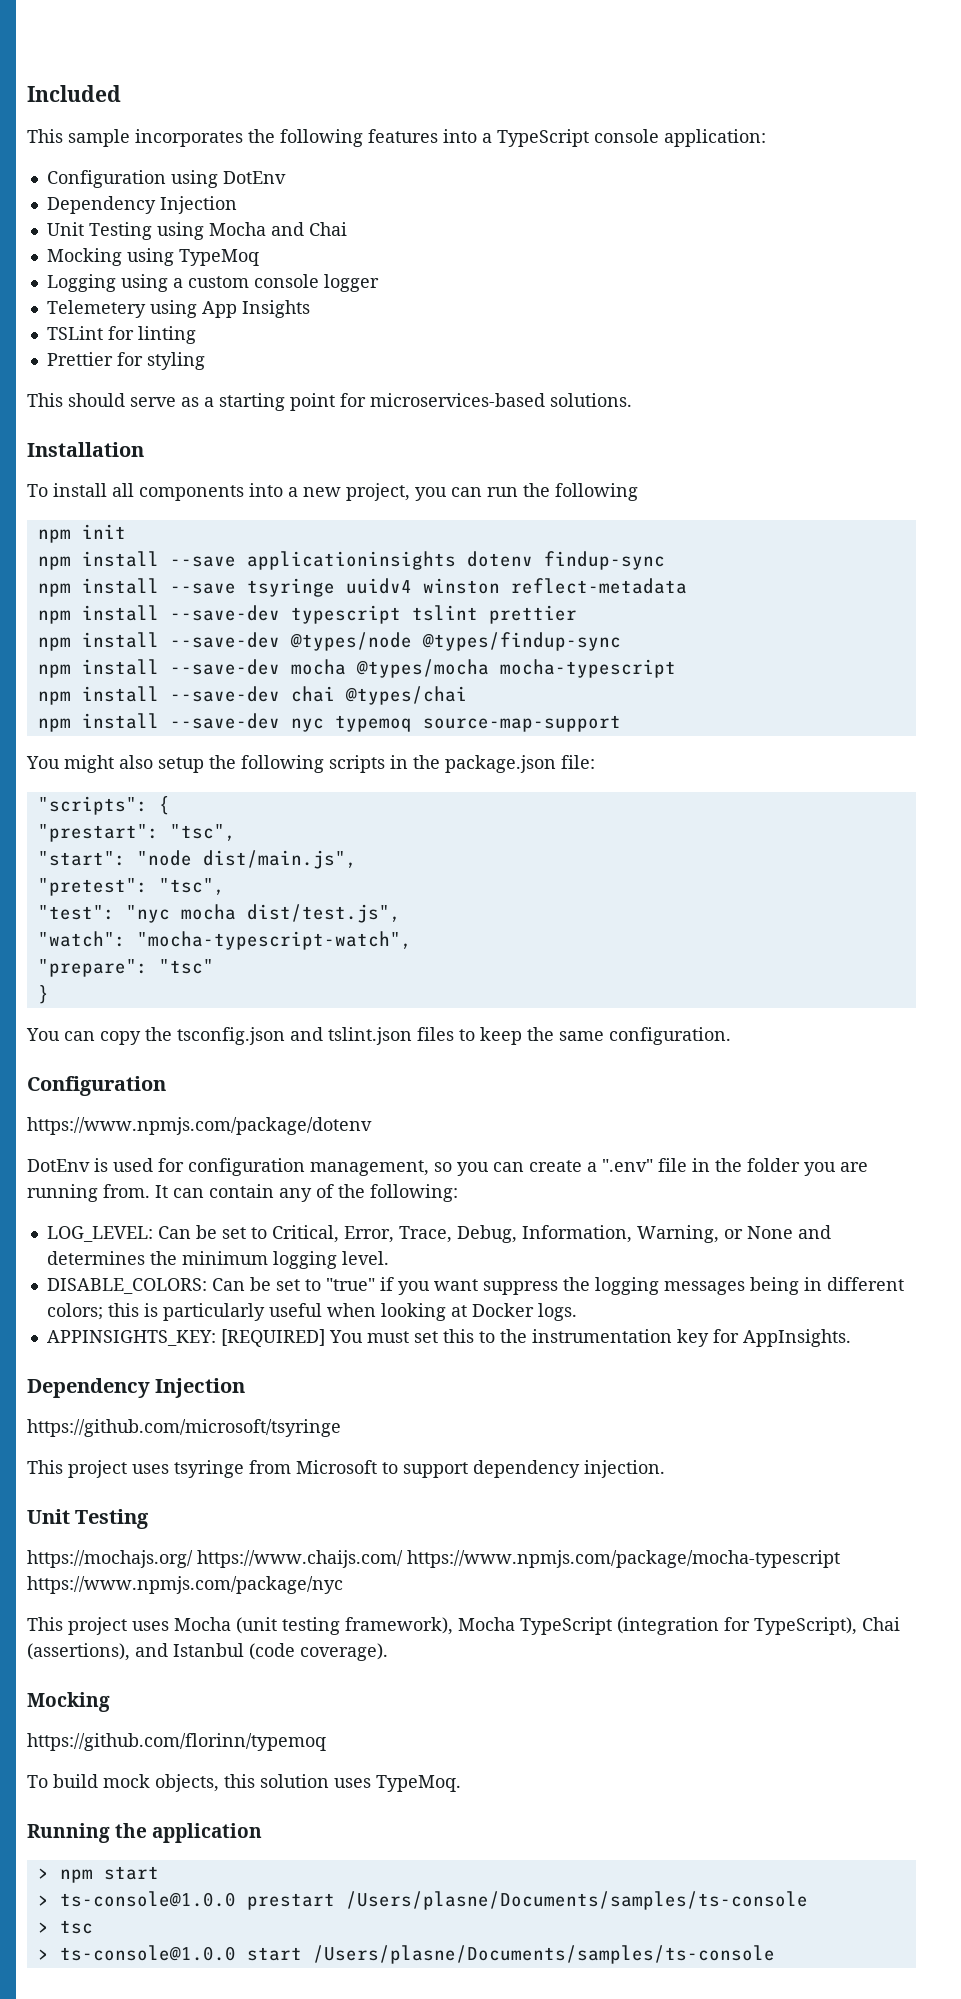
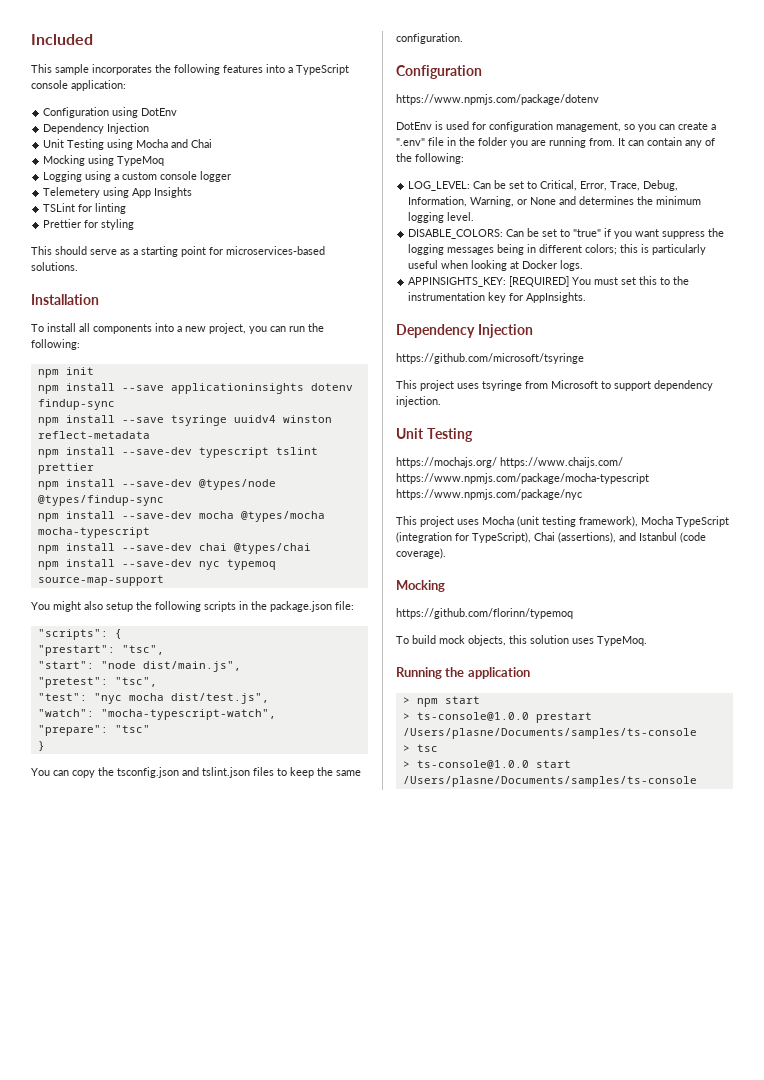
[555,483,638,501] following -> [31,339,80,350] following:

